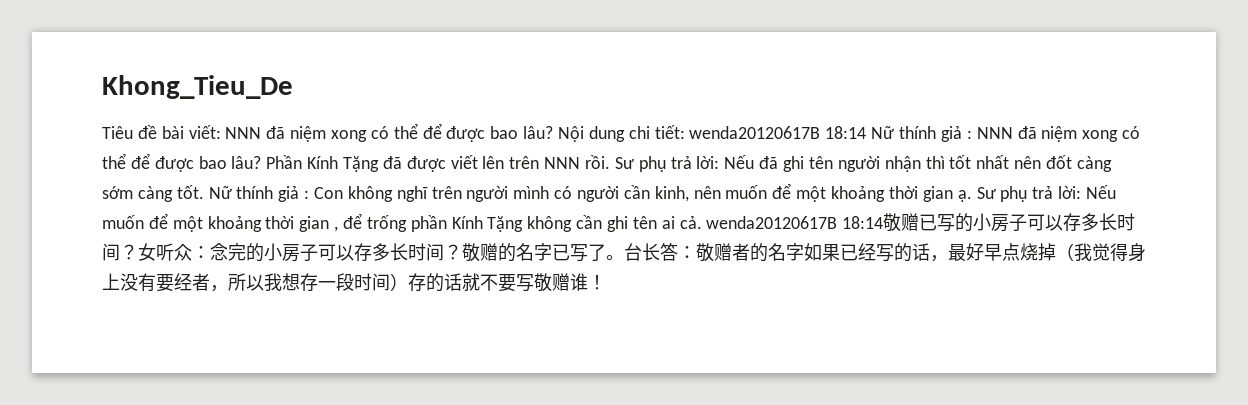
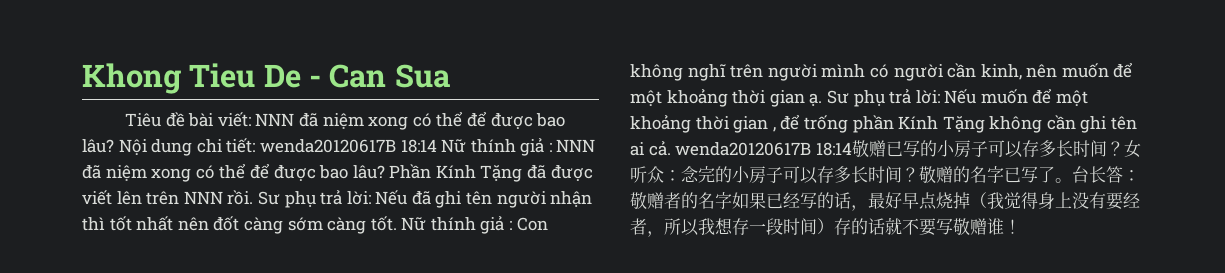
[102,75,293,99] Khong_Tieu_De -> [82,63,450,94] Khong Tieu De - Can Sua

